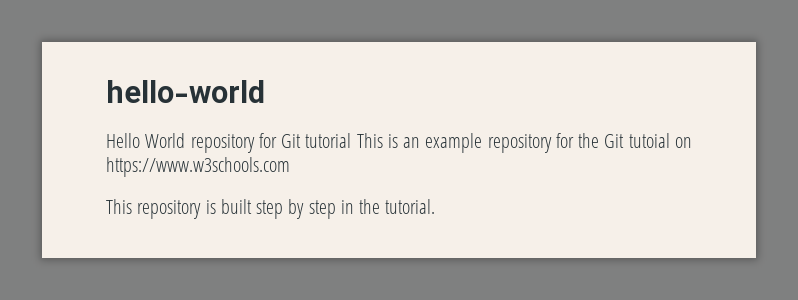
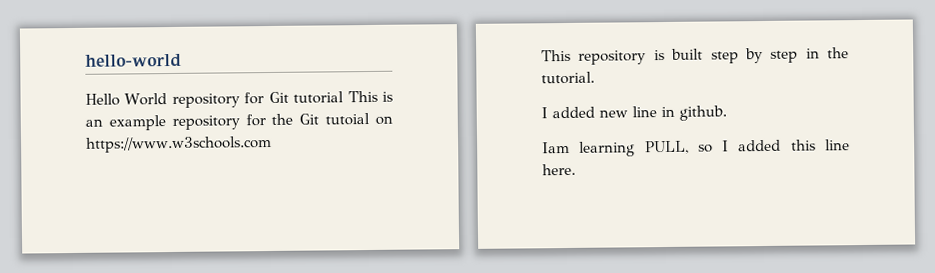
(436, 206) none -> [541,105,727,121] [542,139,850,157] [542,163,576,176] // I added new line in github. // Iam learning PULL, so I added this line here.

